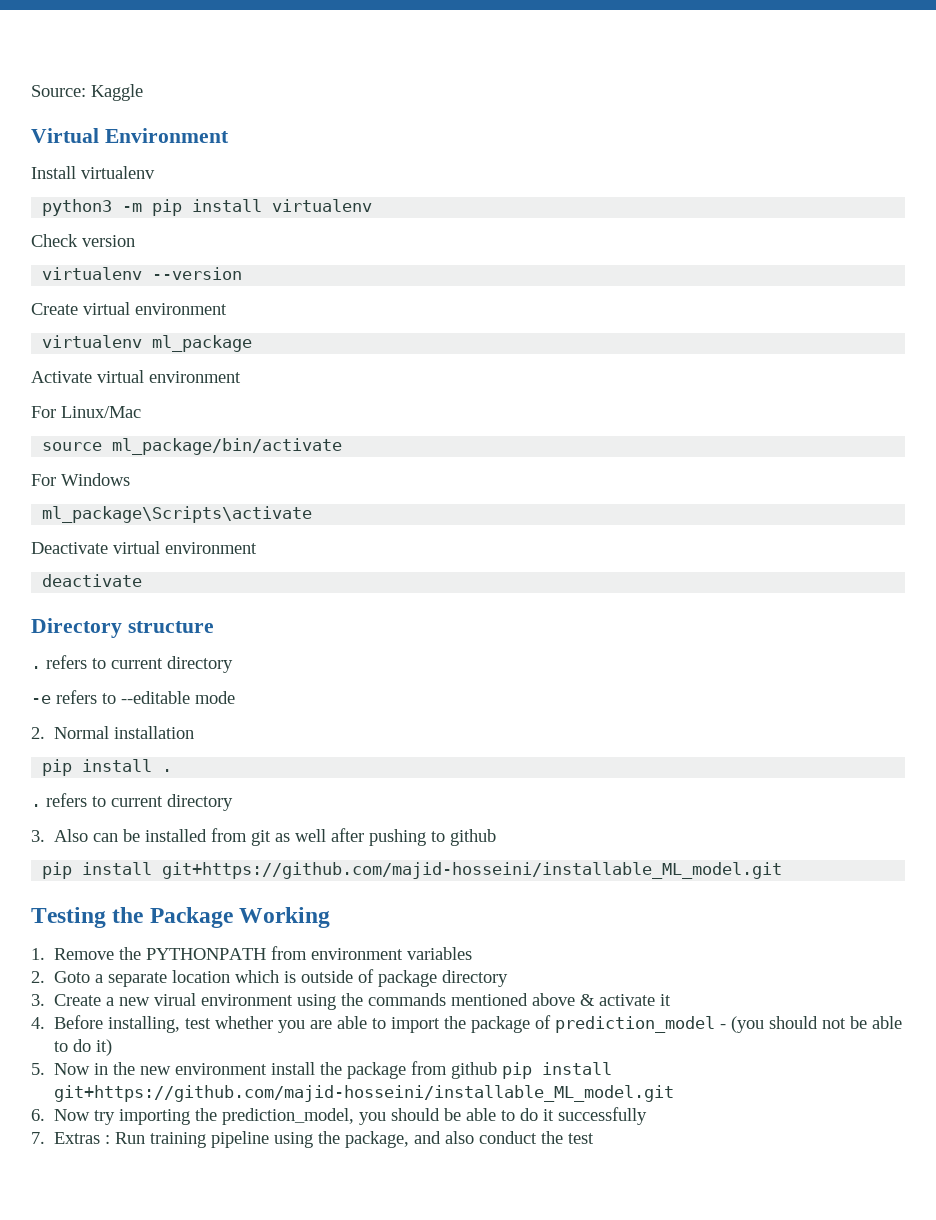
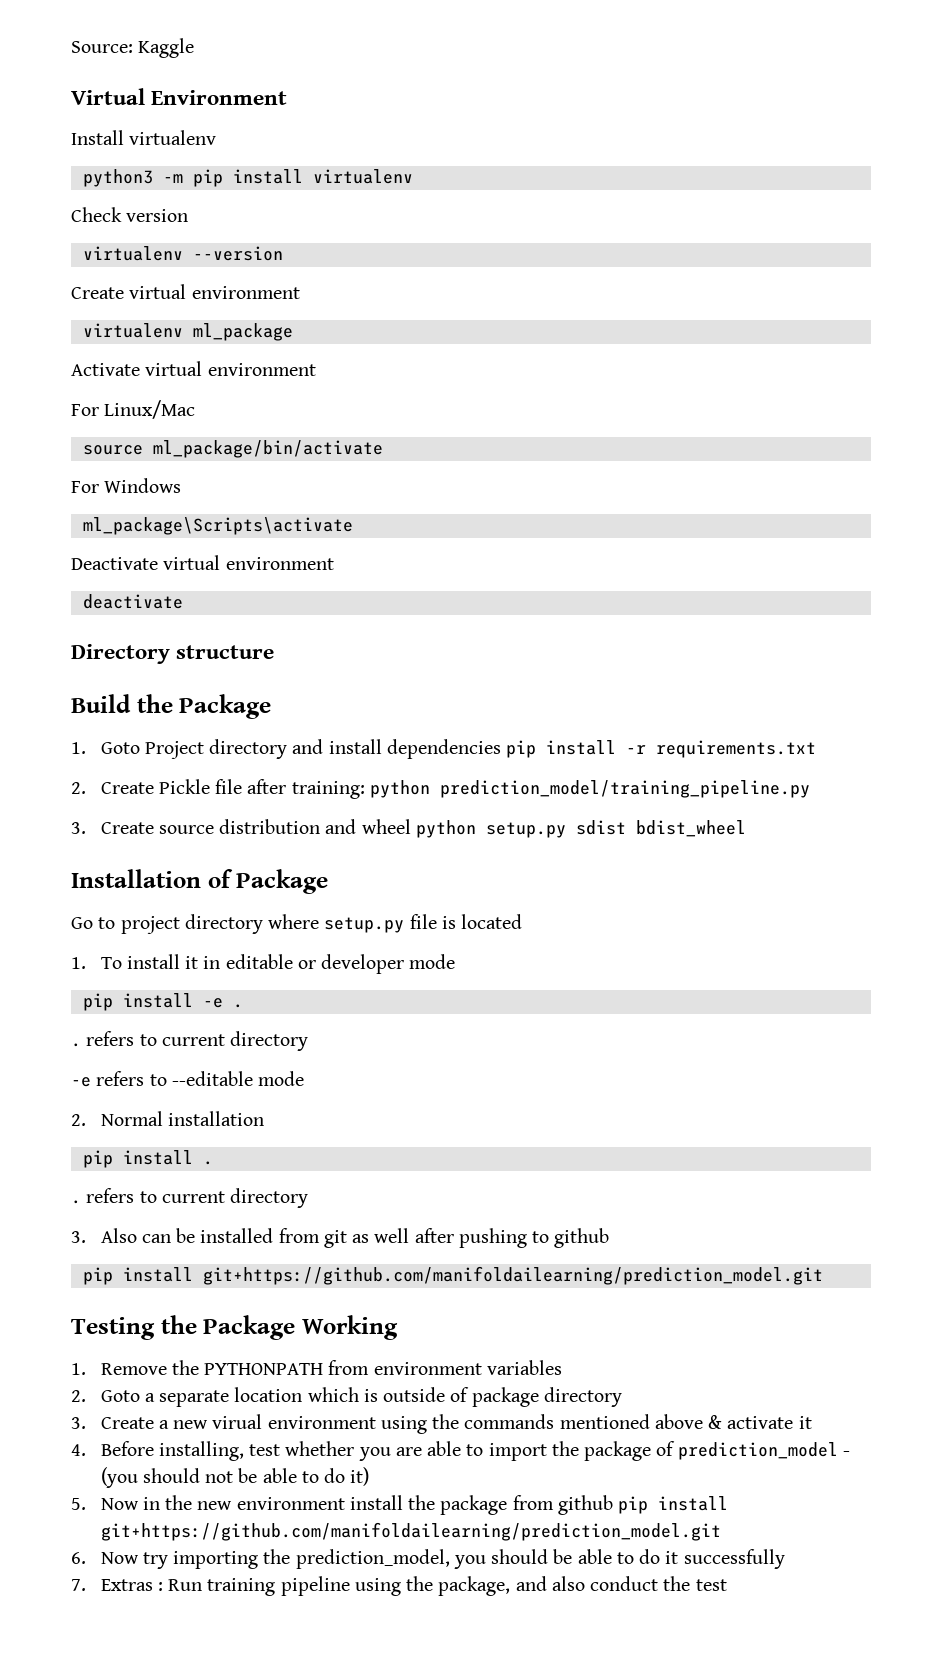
(214, 627) none -> [71,694,272,719] [71,739,817,759] [71,779,810,799] [71,819,746,838] [71,869,329,894] [71,914,523,934] [71,954,456,974] [82,993,243,1011] // Build the Package // 1. Goto Project directory and install dependencies pip install -r requirements.txt // 2. Create Pickle file after training: python prediction_model/training_pipeline.py // 3. Create source distribution and wheel python setup.py sdist bdist_wheel // Installation of Package // Go to project directory where setup.py file is located // 1. To install it in editable or developer mode // pip install -e .
[162,862,783,879] git+https://github.com/majid-hosseini/installable_ML_model.git -> [202,1266,823,1285] git+https://github.com/manifoldailearning/prediction_model.git
[54,1085,675,1102] git+https://github.com/majid-hosseini/installable_ML_model.git -> [100,1522,721,1541] git+https://github.com/manifoldailearning/prediction_model.git

